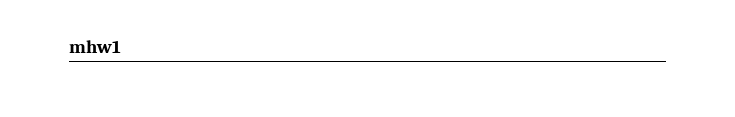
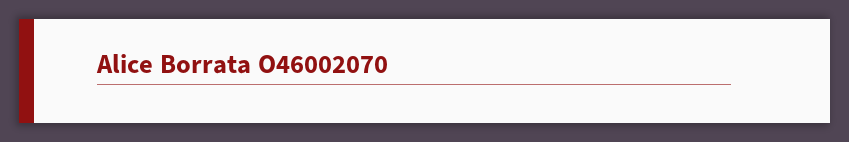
[69,40,121,53] mhw1 -> [96,54,389,74] Alice Borrata O46002070

